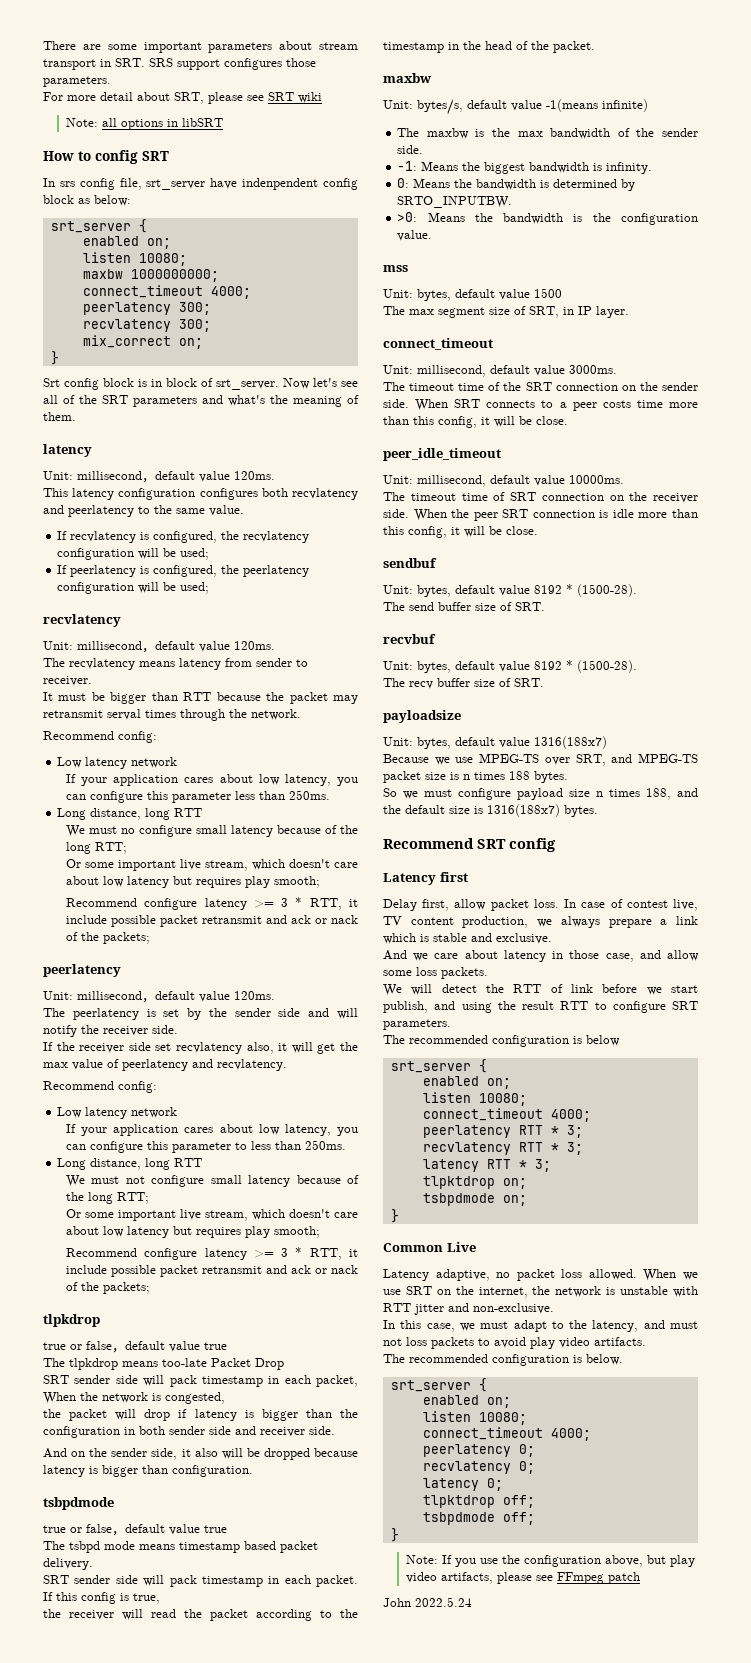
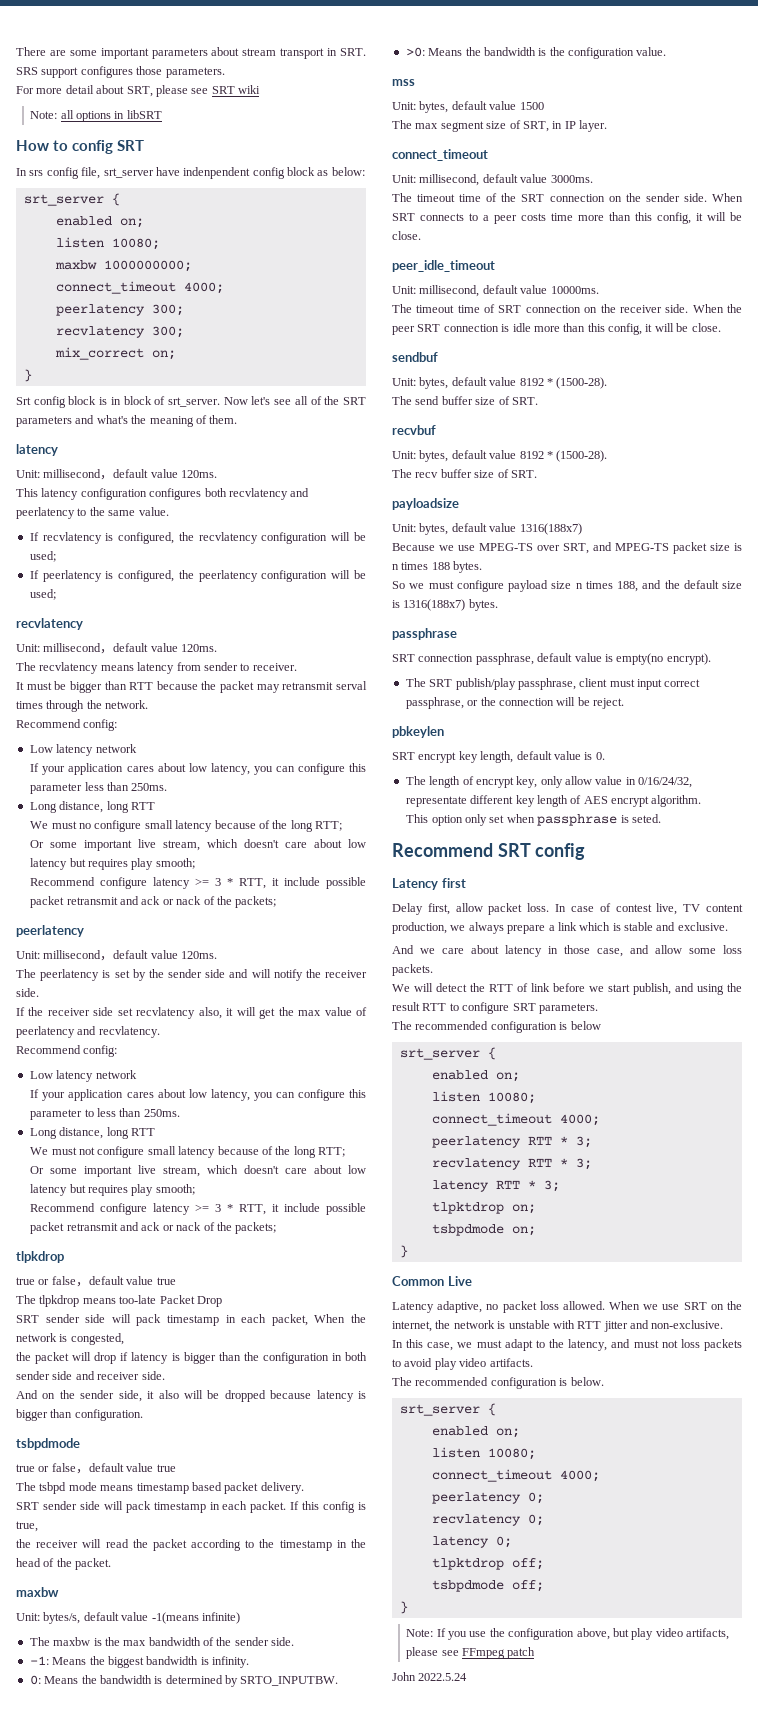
(598, 811) none -> [392,628,457,640] [392,653,711,665] [405,678,701,690] [405,697,624,709] [392,726,444,738] [392,751,605,763] [405,776,693,788] [405,795,702,807] [406,814,661,826] // passphrase // SRT connection passphrase, default value is empty(no encrypt). // The SRT publish/play passphrase, client must input correct passphrase, or the connection will be reject. // pbkeylen // SRT encrypt key length, default value is 0. // The length of encrypt key, only allow value in 0/16/24/32, representate different key length of AES encrypt algorithm. // This option only set when passphrase is seted.

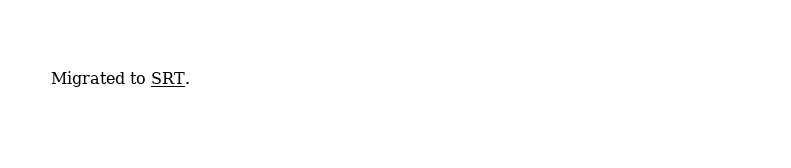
[16,47,367,59] [16,66,225,78] [16,85,260,97] [30,110,162,122] [16,140,145,154] [16,167,365,179] [23,193,120,206] [55,216,144,228] [55,237,160,250] [54,260,192,272] [55,281,224,294] [55,304,184,316] [55,326,184,338] [54,347,176,360] [23,369,32,382] [16,396,367,408] [16,415,238,427] [16,444,58,456] [16,469,218,480] [16,488,310,500] [16,507,169,519] [29,532,366,544] [29,551,56,562] [29,570,366,582] [29,589,56,600] [16,618,83,630] [16,643,218,654] [16,662,297,674] [16,681,367,693] [16,700,149,712] [16,719,118,731] [29,744,137,756] [30,763,366,775] [30,782,168,794] [29,801,155,813] [30,820,343,832] [30,839,367,851] [30,858,195,870] [30,877,367,889] [30,896,277,908] [16,925,84,937] [16,950,218,961] [16,969,367,981] [16,988,39,997] [16,1007,367,1019] [16,1026,160,1038] [16,1045,118,1057] [29,1070,137,1082] [30,1089,366,1101] [30,1108,180,1120] [29,1127,155,1139] [30,1146,346,1158] [30,1165,367,1177] [30,1184,195,1196] [30,1203,367,1215] [30,1222,277,1234] [16,1251,64,1263] [16,1276,176,1287] [16,1295,222,1307] [16,1314,366,1326] [16,1333,124,1345] [16,1352,367,1364] [16,1371,165,1380] [16,1390,366,1402] [16,1409,143,1421] [16,1438,80,1450] [16,1463,176,1474] [16,1482,304,1494] [16,1501,367,1513] [16,1521,38,1532] [16,1539,367,1551] [16,1558,112,1570] [16,1587,59,1597] [16,1612,240,1624] [29,1637,295,1646] [29,1656,249,1668] [29,1675,339,1687] [405,47,667,59] [392,79,415,86] [392,101,544,113] [392,120,607,132] [392,149,488,161] [392,174,593,186] [392,193,743,202] [392,212,742,224] [392,231,421,240] [392,260,495,272] [392,285,599,297] [392,304,742,313] [392,323,721,335] [392,352,438,362] [392,377,608,389] [392,396,538,405] [392,425,436,435] [392,450,608,462] [392,469,537,478] [392,498,459,510] [392,523,582,535] [392,542,742,554] [392,561,483,573] [392,580,742,592] [392,599,498,611] [392,628,457,640] [392,653,711,665] [405,678,701,690] [405,697,624,709] [392,726,444,738] [392,751,605,763] [405,776,693,788] [405,795,702,807] [406,814,661,826] [392,843,586,860] [392,878,466,890] [392,903,743,915] [392,922,728,934] [392,945,742,957] [392,964,433,976] [392,983,742,995] [392,1002,598,1014] [392,1021,601,1033] [399,1047,496,1060] [431,1070,520,1082] [431,1091,536,1104] [431,1113,600,1126] [431,1136,592,1148] [431,1158,592,1170] [431,1180,560,1192] [431,1202,536,1214] [431,1224,536,1236] [399,1245,408,1258] [392,1276,472,1286] [392,1301,742,1313] [392,1320,724,1332] [392,1339,742,1351] [392,1358,533,1370] [392,1377,604,1389] [399,1403,496,1416] [431,1426,520,1438] [431,1447,536,1460] [431,1469,600,1482] [431,1492,544,1504] [431,1514,544,1526] [431,1536,512,1548] [431,1558,544,1570] [431,1580,544,1592] [399,1601,408,1614] [406,1628,730,1640] [406,1647,536,1659] [392,1672,468,1681] There are some important parameters about stream transport in SRT. SRS support configures those parameters. // For more detail about SRT, please see SRT wiki // Note: all options in libSRT // How to config SRT // In srs config file, srt_server have indenpendent config block as below: // srt_server { // enabled on; // listen 10080; // maxbw 1000000000; // connect_timeout 4000; // peerlatency 300; // recvlatency 300; // mix_correct on; // } // Srt config block is in block of srt_server. Now let's see all of the SRT parameters and what's the meaning of them. // latency // Unit: millisecond，default value 120ms. // This latency configuration configures both recvlatency and peerlatency to the same value. // If recvlatency is configured, the recvlatency configuration will be used; // If peerlatency is configured, the peerlatency configuration will be used; // recvlatency // Unit: millisecond，default value 120ms. // The recvlatency means latency from sender to receiver. // It must be bigger than RTT because the packet may retransmit serval times through the network. // Recommend config: // Low latency network // If your application cares about low latency, you can configure this parameter less than 250ms. // Long distance, long RTT // We must no configure small latency because of the long RTT; // Or some important live stream, which doesn't care about low latency but requires play smooth; // Recommend configure latency >= 3 * RTT, it include possible packet retransmit and ack or nack of the packets; // peerlatency // Unit: millisecond，default value 120ms. // The peerlatency is set by the sender side and will notify the receiver side. // If the receiver side set recvlatency also, it will get the max value of peerlatency and recvlatency. // Recommend config: // Low latency network // If your application cares about low latency, you can configure this parameter to less than 250ms. // Long distance, long RTT // We must not configure small latency because of the long RTT; // Or some important live stream, which doesn't care about low latency but requires play smooth; // Recommend configure latency >= 3 * RTT, it include possible packet retransmit and ack or nack of the packets; // tlpkdrop // true or false，default value true // The tlpkdrop means too-late Packet Drop // SRT sender side will pack timestamp in each packet, When the network is congested, // the packet will drop if latency is bigger than the configuration in both sender side and receiver side. // And on the sender side, it also will be dropped because latency is bigger than configuration. // tsbpdmode // true or false，default value true // The tsbpd mode means timestamp based packet delivery. // SRT sender side will pack timestamp in each packet. If this config is true, // the receiver will read the packet according to the timestamp in the head of the packet. // maxbw // Unit: bytes/s, default value -1(means infinite) // The maxbw is the max bandwidth of the sender side. // -1: Means the biggest bandwidth is infinity. // 0: Means the bandwidth is determined by SRTO_INPUTBW. // >0: Means the bandwidth is the configuration value. // mss // Unit: bytes, default value 1500 // The max segment size of SRT, in IP layer. // connect_timeout // Unit: millisecond, default value 3000ms. // The timeout time of the SRT connection on the sender side. When SRT connects to a peer costs time more than this config, it will be close. // peer_idle_timeout // Unit: millisecond, default value 10000ms. // The timeout time of SRT connection on the receiver side. When the peer SRT connection is idle more than this config, it will be close. // sendbuf // Unit: bytes, default value 8192 * (1500-28). // The send buffer size of SRT. // recvbuf // Unit: bytes, default value 8192 * (1500-28). // The recv buffer size of SRT. // payloadsize // Unit: bytes, default value 1316(188x7) // Because we use MPEG-TS over SRT, and MPEG-TS packet size is n times 188 bytes. // So we must configure payload size n times 188, and the default size is 1316(188x7) bytes. // passphrase // SRT connection passphrase, default value is empty(no encrypt). // The SRT publish/play passphrase, client must input correct passphrase, or the connection will be reject. // pbkeylen // SRT encrypt key length, default value is 0. // The length of encrypt key, only allow value in 0/16/24/32, representate different key length of AES encrypt algorithm. // This option only set when passphrase is seted. // Recommend SRT config // Latency first // Delay first, allow packet loss. In case of contest live, TV content production, we always prepare a link which is stable and exclusive. // And we care about latency in those case, and allow some loss packets. // We will detect the RTT of link before we start publish, and using the result RTT to configure SRT parameters. // The recommended configuration is below // srt_server { // enabled on; // listen 10080; // connect_timeout 4000; // peerlatency RTT * 3; // recvlatency RTT * 3; // latency RTT * 3; // tlpktdrop on; // tsbpdmode on; // } // Common Live // Latency adaptive, no packet loss allowed. When we use SRT on the internet, the network is unstable with RTT jitter and non-exclusive. // In this case, we must adapt to the latency, and must not loss packets to avoid play video artifacts. // The recommended configuration is below. // srt_server { // enabled on; // listen 10080; // connect_timeout 4000; // peerlatency 0; // recvlatency 0; // latency 0; // tlpktdrop off; // tsbpdmode off; // } // Note: If you use the configuration above, but play video artifacts, please see FFmpeg patch // John 2022.5.24 -> [51,71,190,87] Migrated to SRT.

